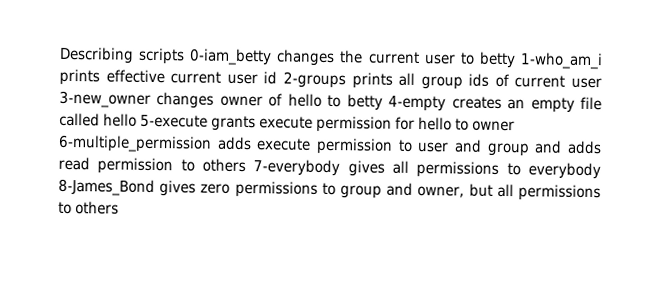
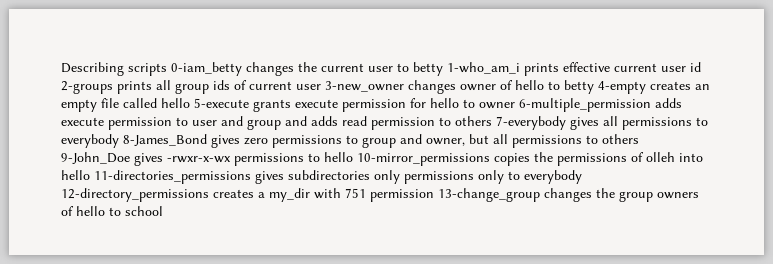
(119, 208) none -> [61,152,703,166] [61,170,582,184] [61,188,699,202] [61,206,163,216] 9-John_Doe gives -rwxr-x-wx permissions to hello 10-mirror_permissions copies the permissions of olleh into hello 11-directories_permissions gives subdirectories only permissions only to everybody 12-directory_permissions creates a my_dir with 751 permission 13-change_group changes the group owners of hello to school

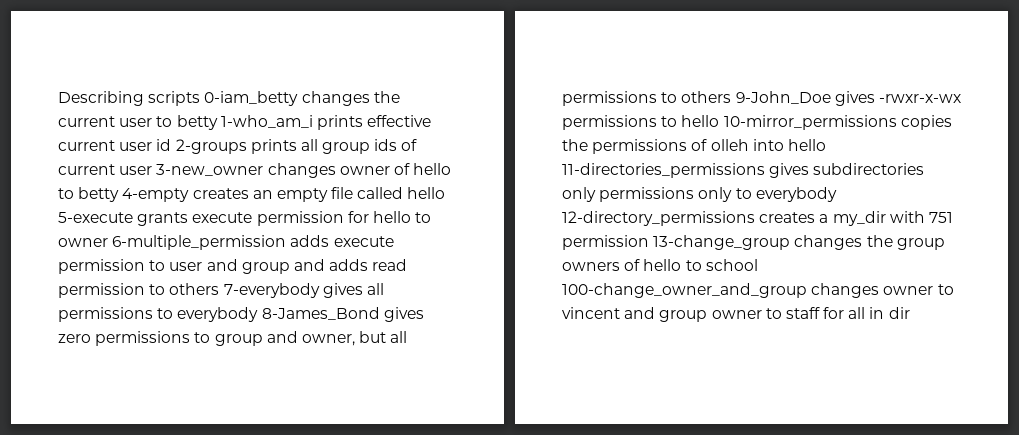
(163, 211) none -> [562,283,954,298] [562,307,910,322] 100-change_owner_and_group changes owner to vincent and group owner to staff for all in dir

